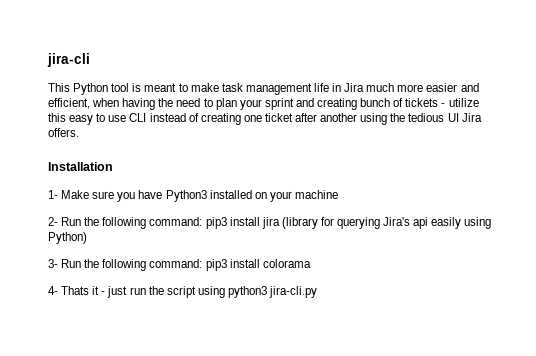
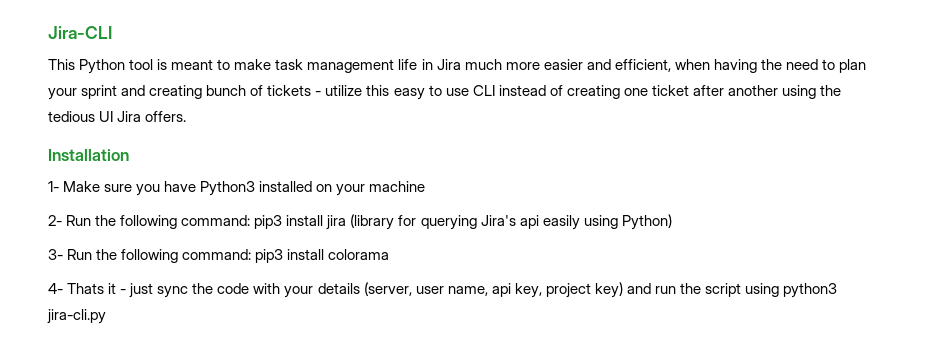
[47,53,90,67] jira-cli -> [48,26,112,39] Jira-CLI
(128, 292) none -> [157,282,651,298] sync the code with your details (server, user name, api key, project key) and

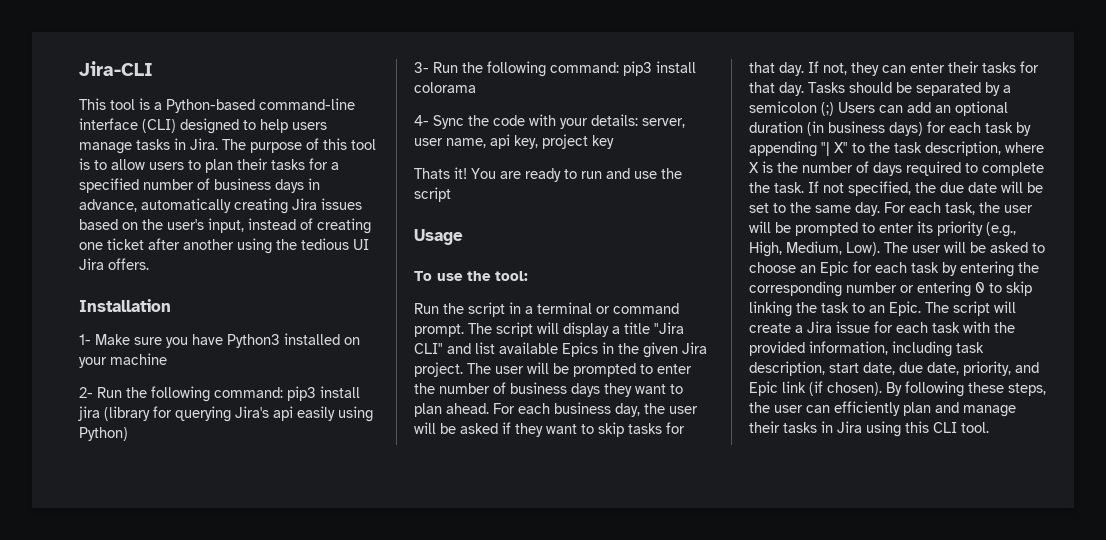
[79,59,867,74] [48,85,495,100] Python tool is meant to make task management life in Jira much more easier and efficient, when having the need to plan your sprint and creating bunch of tickets - utilize this easy to use CLI -> [110,98,355,113] [79,118,327,134] [79,138,376,154] [79,158,339,173] [79,178,320,193] [79,198,362,214] [79,218,244,233] tool is a Python-based command-line interface (CLI) designed to help users manage tasks in Jira. The purpose of this tool is to allow users to plan their tasks for a specified number of business days in advance, automatically creating Jira issues based on the user's input,
[67,283,189,298] Thats it - just sync -> [433,115,464,129] Sync
[317,282,412,296] details (server, -> [591,114,685,128] details: server,
[594,282,838,298] [47,309,106,324] key) and run the script using python3 jira-cli.py -> [592,135,614,149] [414,167,682,182] [414,187,451,202] [414,229,463,245] [414,271,528,281] [414,302,679,317] [414,322,684,337] [414,342,707,358] [414,362,692,377] [414,382,683,397] [414,402,698,417] [414,422,685,437] [749,61,1039,76] [749,82,1011,96] [749,101,1008,116] [749,121,1031,136] [749,141,1044,157] [749,161,1044,176] [749,181,1043,196] [749,202,1033,216] [749,221,1016,237] [749,241,1045,257] [749,261,1039,277] [749,281,1032,297] [749,301,1016,317] [749,321,1015,333] [749,341,984,357] [749,361,1039,376] [749,381,1046,397] [749,401,1016,417] [749,421,989,437] key // Thats it! You are ready to run and use the script // Usage // To use the tool: // Run the script in a terminal or command prompt. The script will display a title "Jira CLI" and list available Epics in the given Jira project. The user will be prompted to enter the number of business days they want to plan ahead. For each business day, the user will be asked if they want to skip tasks for that day. If not, they can enter their tasks for that day. Tasks should be separated by a semicolon (;) Users can add an optional duration (in business days) for each task by appending "| X" to the task description, where X is the number of days required to complete the task. If not specified, the due date will be set to the same day. For each task, the user will be prompted to enter its priority (e.g., High, Medium, Low). The user will be asked to choose an Epic for each task by entering the corresponding number or entering 0 to skip linking the task to an Epic. The script will create a Jira issue for each task with the provided information, including task description, start date, due date, priority, and Epic link (if chosen). By following these steps, the user can efficiently plan and manage their tasks in Jira using this CLI tool.

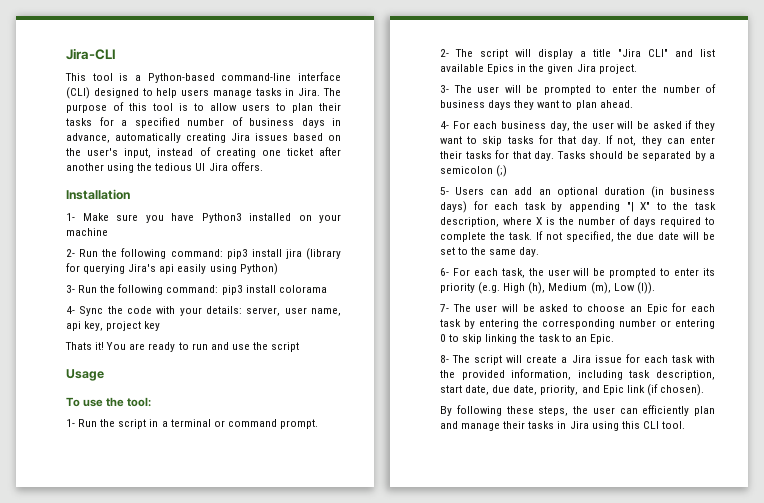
(528, 276) none -> [66,419,75,427] 1-
(464, 330) none -> [440,49,449,57] // 2-
(463, 369) none -> [440,85,449,93] // 3-
(489, 408) none -> [440,121,449,129] // 4-
(834, 109) none -> [440,187,449,195] // 5-
(880, 209) none -> [440,268,449,276] // 6-
[986,222,1016,237] [749,241,880,257] (e.g., High, Medium, Low). -> [478,282,655,294] [440,304,449,312] (e.g. High (h), Medium (m), Low (l)). // 7-
(921, 308) none -> [440,355,449,363] // 8-
(882, 389) none -> (704, 390) //

